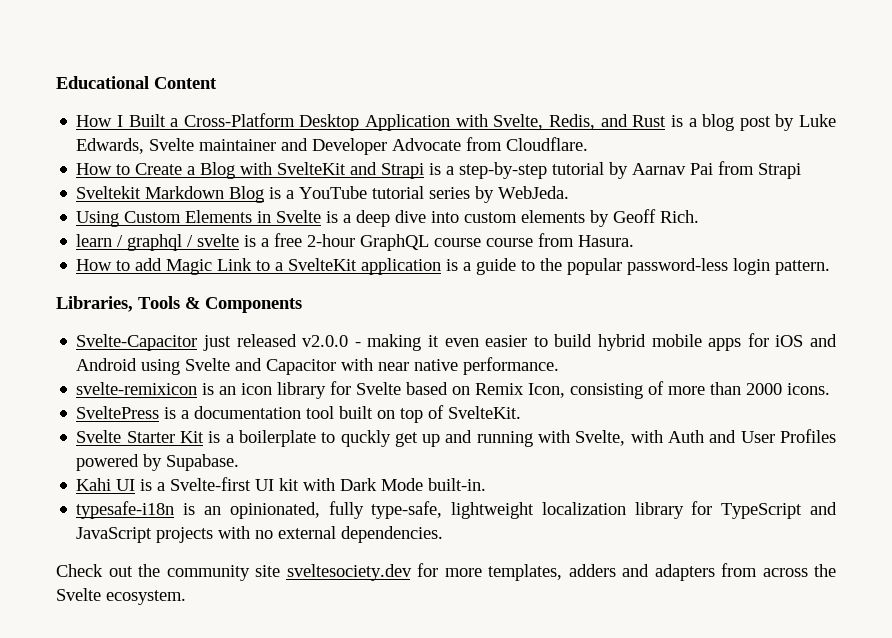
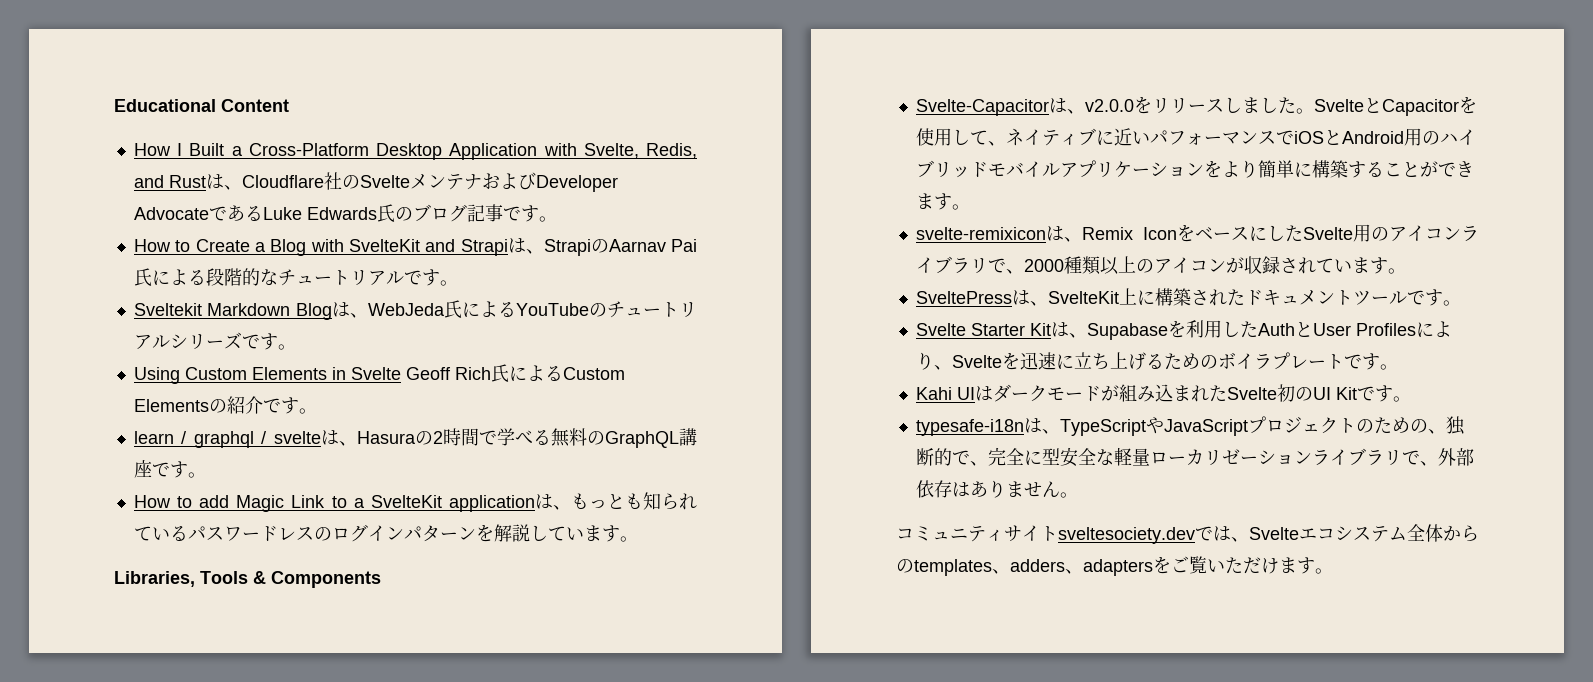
[670,114,836,131] [76,137,589,155] is a blog post by Luke Edwards, Svelte maintainer and Developer Advocate from Cloudflare. -> [205,172,618,192] [133,204,557,223] は、Cloudflare社のSvelteメンテナおよびDeveloper AdvocateであるLuke Edwards氏のブログ記事です。
[429,161,802,179] [76,186,570,203] is a step-by-step tutorial by Aarnav Pai from Strapi // Sveltekit Markdown Blog is a YouTube tutorial series by WebJeda. -> [507,238,697,256] [133,268,458,287] [133,300,697,320] [133,332,296,350] は、StrapiのAarnav Pai氏による段階的なチュートリアルです。 // Sveltekit Markdown Blogは、WebJeda氏によるYouTubeのチュートリアルシリーズです。
[326,209,700,227] is a deep dive into custom elements by Geoff Rich. -> [405,364,625,383] [133,396,317,414] Geoff Rich氏によるCustom Elementsの紹介です。
[244,233,635,251] is a free 2-hour GraphQL course course from Hasura. -> [321,428,697,448] [133,460,206,478] は、Hasuraの2時間で学べる無料のGraphQL講座です。
[446,258,831,275] is a guide to the popular password-less login pattern. -> [535,492,697,510] [133,524,638,542] は、もっとも知られているパスワードレスのログインパターンを解説しています。
[202,333,837,351] [76,357,560,375] [76,381,831,399] [76,405,522,423] [76,429,836,447] [76,454,240,471] [76,477,487,491] [76,501,837,519] [76,526,444,543] [56,563,836,581] [56,588,186,605] just released v2.0.0 - making it even easier to build hybrid mobile apps for iOS and Android using Svelte and Capacitor with near native performance. // svelte-remixicon is an icon library for Svelte based on Remix Icon, consisting of more than 2000 icons. // SveltePress is a documentation tool built on top of SvelteKit. // Svelte Starter Kit is a boilerplate to quckly get up and running with Svelte, with Auth and User Profiles powered by Supabase. // Kahi UI is a Svelte-first UI kit with Dark Mode built-in. // typesafe-i18n is an opinionated, fully type-safe, lightweight localization library for TypeScript and JavaScript projects with no external dependencies. // Check out the community site sveltesociety.dev for more templates, adders and adapters from across the Svelte ecosystem. -> [1048,96,1477,116] [915,128,1476,146] [915,160,1474,178] [915,193,970,210] [915,224,1479,242] [915,256,1406,275] [915,288,1461,306] [915,320,1452,340] [915,352,1398,370] [915,384,1411,402] [915,416,1465,436] [915,447,1474,467] [915,480,1078,498] [896,524,1479,544] [896,556,1333,576] は、v2.0.0をリリースしました。SvelteとCapacitorを使用して、ネイティブに近いパフォーマンスでiOSとAndroid用のハイブリッドモバイルアプリケーションをより簡単に構築することができます。 // svelte-remixiconは、Remix IconをベースにしたSvelte用のアイコンライブラリで、2000種類以上のアイコンが収録されています。 // SveltePressは、SvelteKit上に構築されたドキュメントツールです。 // Svelte Starter Kitは、Supabaseを利用したAuthとUser Profilesにより、Svelteを迅速に立ち上げるためのボイラプレートです。 // Kahi UIはダークモードが組み込まれたSvelte初のUI Kitです。 // typesafe-i18nは、TypeScriptやJavaScriptプロジェクトのための、独断的で、完全に型安全な軽量ローカリゼーションライブラリで、外部依存はありません。 // コミュニティサイトsveltesociety.devでは、Svelteエコシステム全体からのtemplates、adders、adaptersをご覧いただけます。

